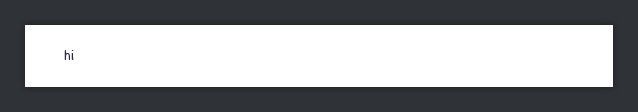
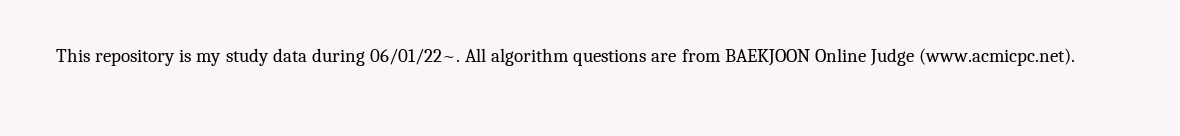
[64,50,74,60] hi -> [56,48,1076,66] This repository is my study data during 06/01/22~. All algorithm questions are from BAEKJOON Online Judge (www.acmicpc.net).

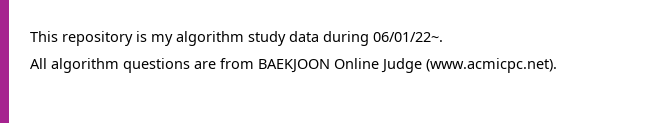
(222, 59) none -> [176,31,244,46] algorithm
(460, 56) none -> (443, 37) //

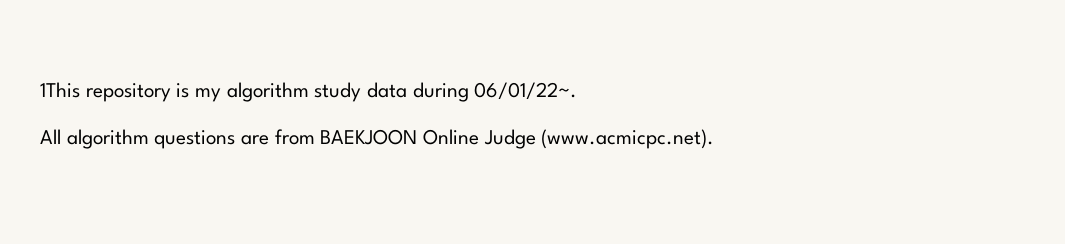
[30,31,58,42] This -> [40,82,80,98] 1This

